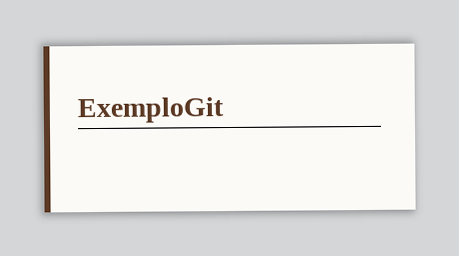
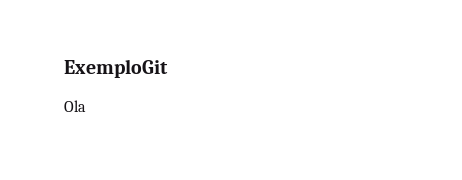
(224, 110) none -> [64,100,86,112] // Ola

